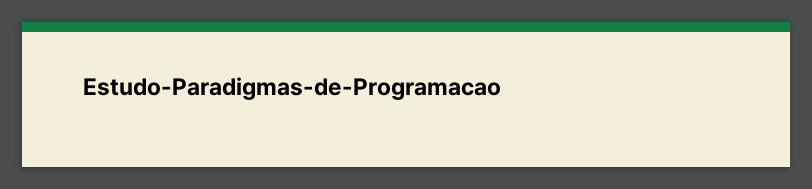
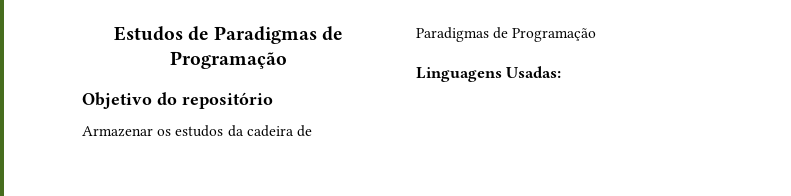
[83,77,501,100] Estudo-Paradigmas-de-Programacao -> [113,26,344,44] [170,51,287,69] [82,92,273,109] [82,125,312,137] [416,27,597,42] [416,66,562,82] Estudos de Paradigmas de Programação // Objetivo do repositório // Armazenar os estudos da cadeira de Paradigmas de Programação // Linguagens Usadas:

